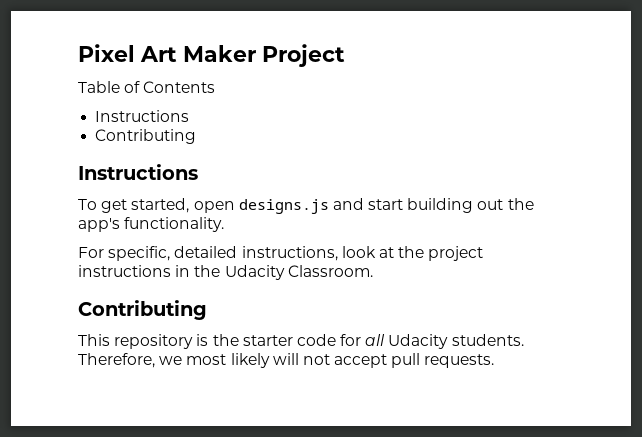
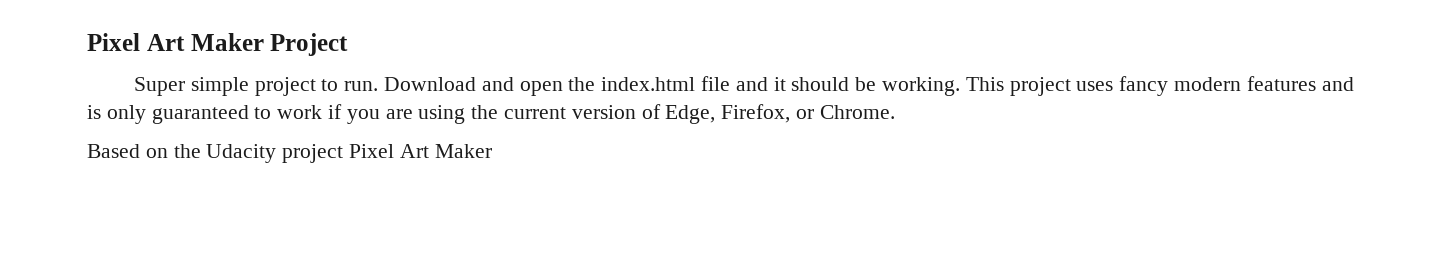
[78,81,216,93] [95,110,190,122] [95,129,197,144] [78,164,198,180] [78,198,534,214] [78,217,225,232] [78,246,484,261] [78,265,373,280] [78,300,207,320] [78,334,524,349] [78,353,495,368] Table of Contents // Instructions // Contributing // Instructions // To get started, open designs.js and start building out the app's functionality. // For specific, detailed instructions, look at the project instructions in the Udacity Classroom. // Contributing // This repository is the starter code for all Udacity students. Therefore, we most likely will not accept pull requests. -> [133,76,1354,96] [87,104,895,124] [87,144,492,163] Super simple project to run. Download and open the index.html file and it should be working. This project uses fancy modern features and is only guaranteed to work if you are using the current version of Edge, Firefox, or Chrome. // Based on the Udacity project Pixel Art Maker

